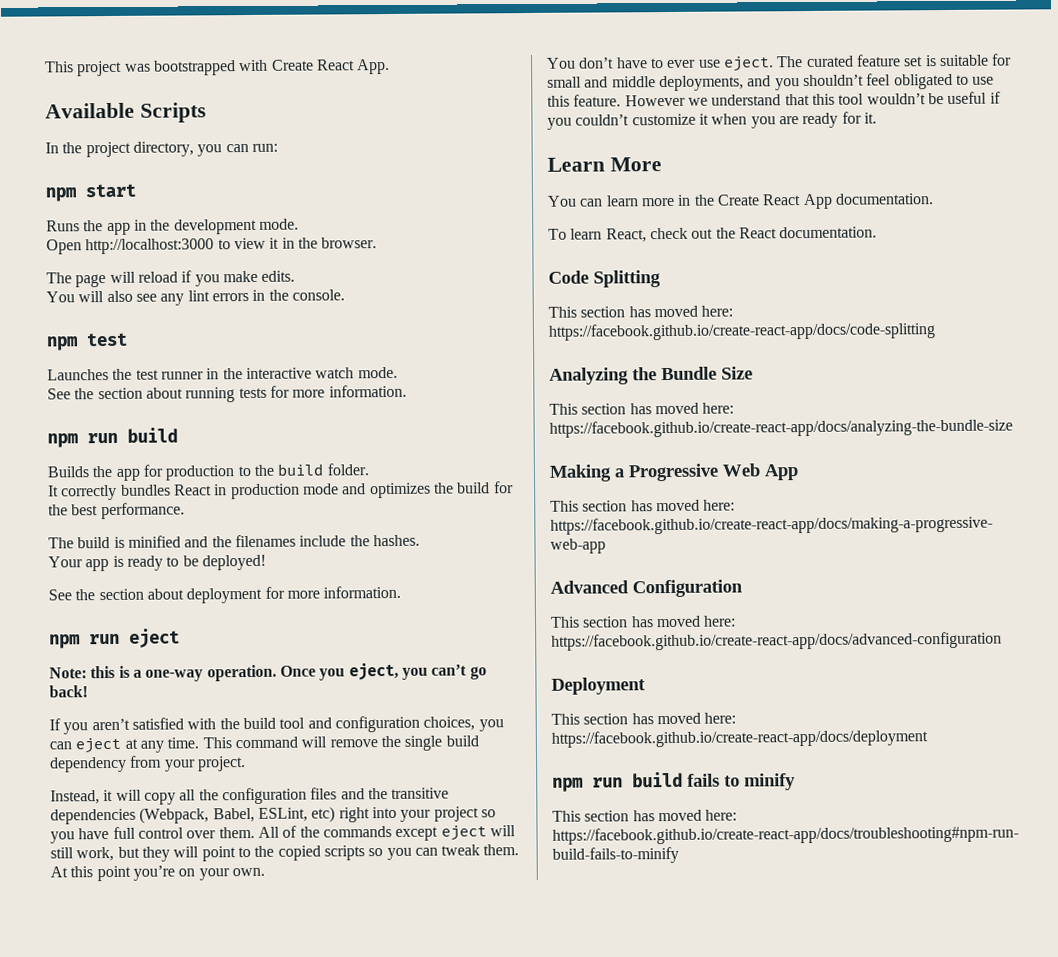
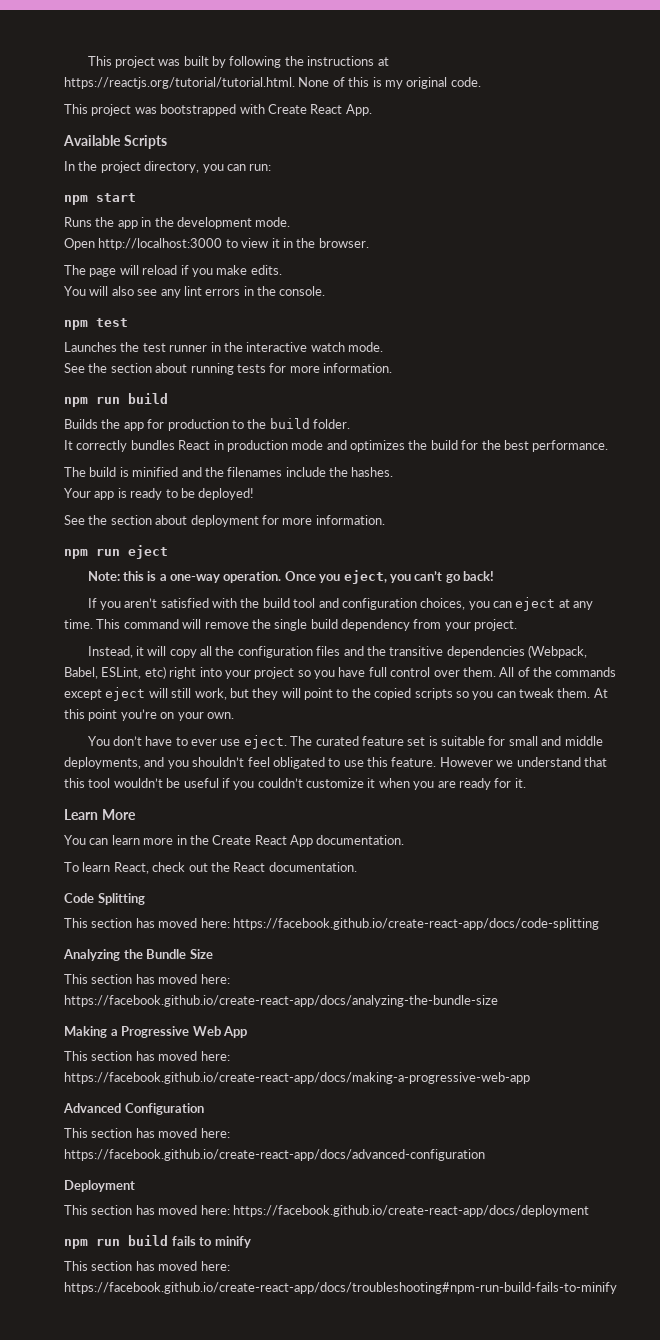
[45,60,151,77] This project was -> [87,56,389,68] [64,77,481,89] [64,104,157,116] This project was built by following the instructions at https://reactjs.org/tutorial/tutorial.html. None of this is my original code. // This project was

